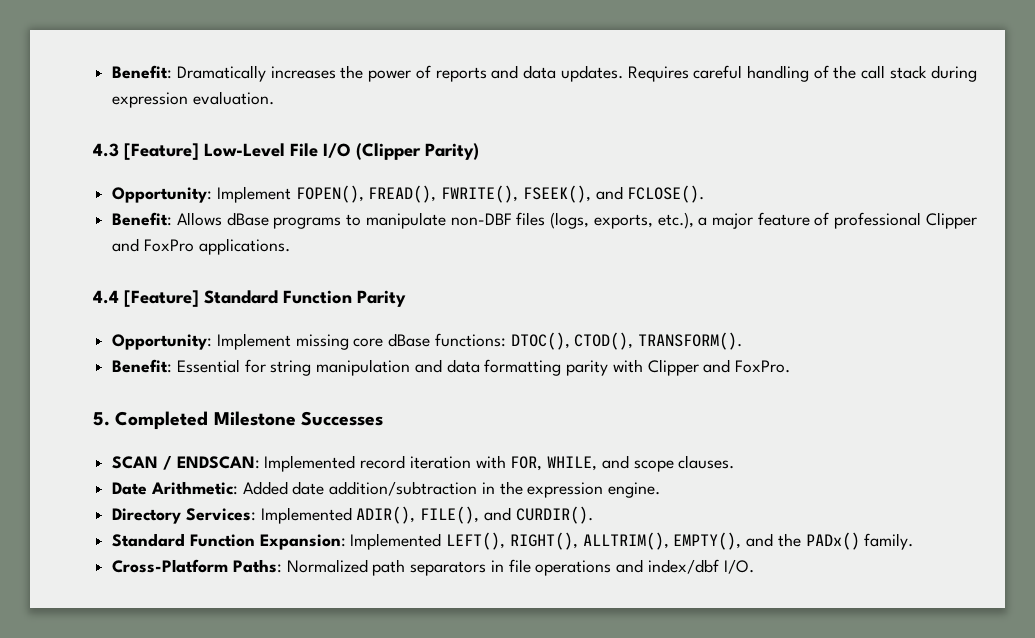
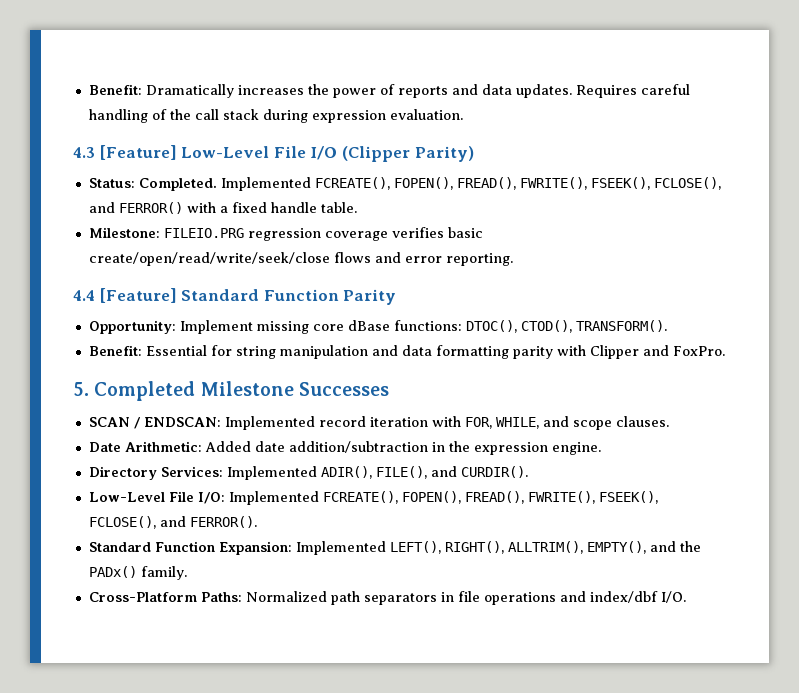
[112,185,705,203] [112,212,977,229] [112,238,290,255] Opportunity: Implement FOPEN(), FREAD(), FWRITE(), FSEEK(), and FCLOSE(). // Benefit: Allows dBase programs to manipulate non-DBF files (logs, exports, etc.), a major feature of professional Clipper and FoxPro applications. -> [88,177,721,191] [88,202,357,214] [88,227,483,241] [88,252,513,266] Status: Completed. Implemented FCREATE(), FOPEN(), FREAD(), FWRITE(), FSEEK(), FCLOSE(), and FERROR() with a fixed handle table. // Milestone: FILEIO.PRG regression coverage verifies basic create/open/read/write/seek/close flows and error reporting.
(593, 515) none -> [88,491,658,505] [88,516,257,529] // Low-Level File I/O: Implemented FCREATE(), FOPEN(), FREAD(), FWRITE(), FSEEK(), FCLOSE(), and FERROR().

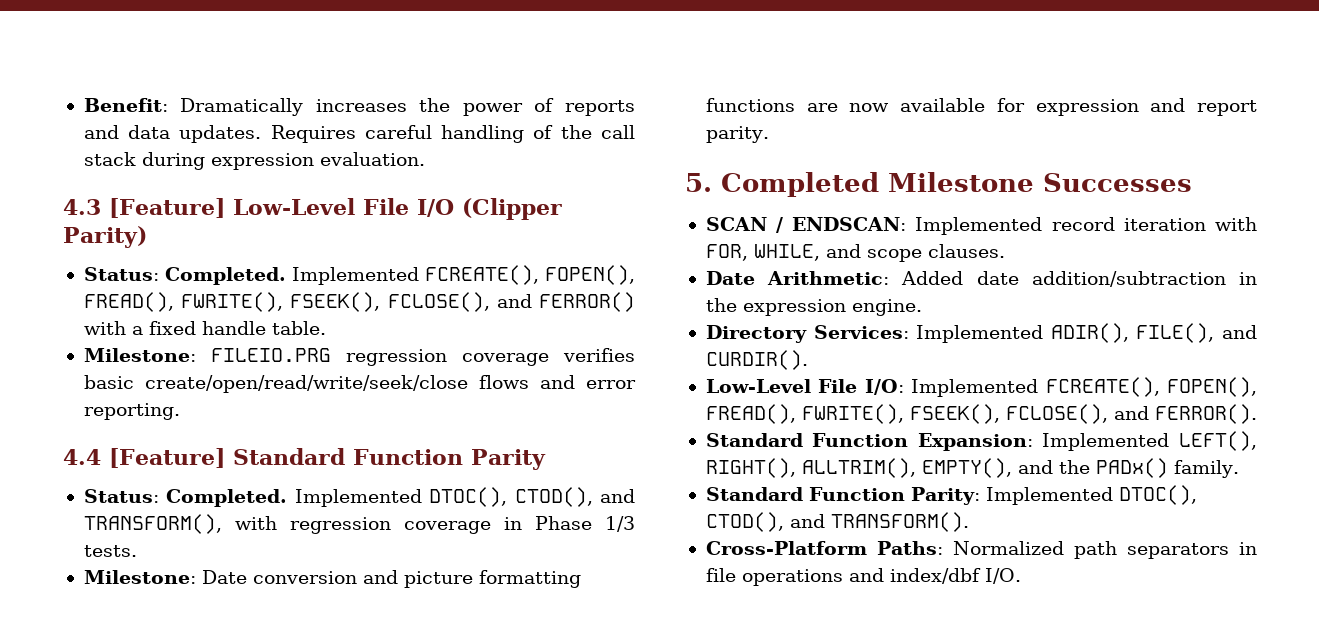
[88,320,667,334] [88,345,725,359] Opportunity: Implement missing core dBase functions: DTOC(), CTOD(), TRANSFORM(). // Benefit: Essential for string manipulation and data formatting parity with Clipper and FoxPro. -> [83,487,635,507] [83,514,635,534] [83,545,137,557] [83,570,581,588] [705,98,1257,116] [705,126,769,143] Status: Completed. Implemented DTOC(), CTOD(), and TRANSFORM(), with regression coverage in Phase 1/3 tests. // Milestone: Date conversion and picture formatting functions are now available for expression and report parity.
(187, 573) none -> [705,485,1197,505] [705,512,969,532] // Standard Function Parity: Implemented DTOC(), CTOD(), and TRANSFORM().

